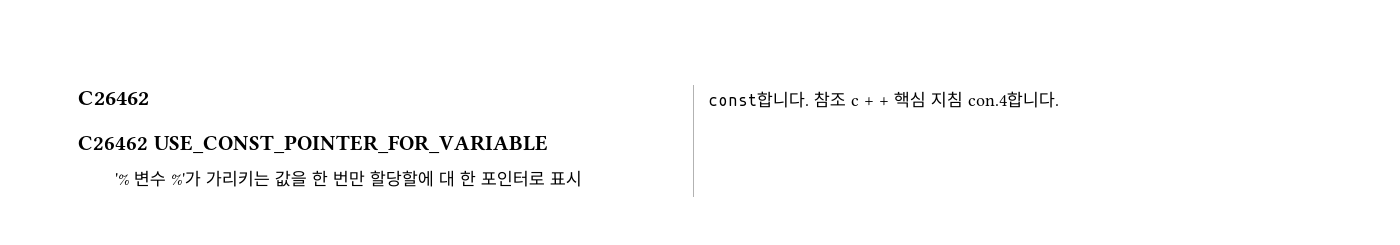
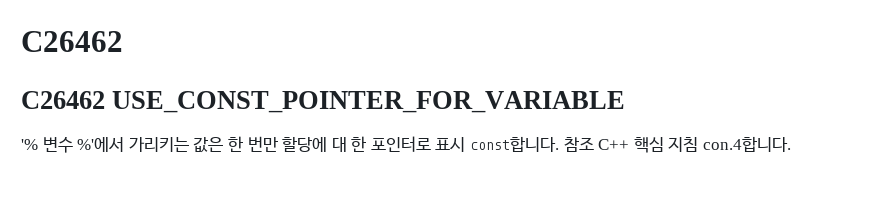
[170,170,307,187] %'가 가리키는 값을 -> [77,137,224,153] %'에서 가리키는 값은
[369,170,434,187] 할당할에 -> [282,136,328,152] 할당에
[851,97,889,106] c + + -> [598,139,630,150] C++

